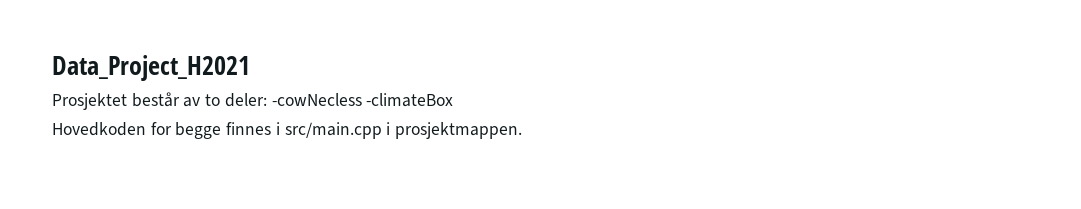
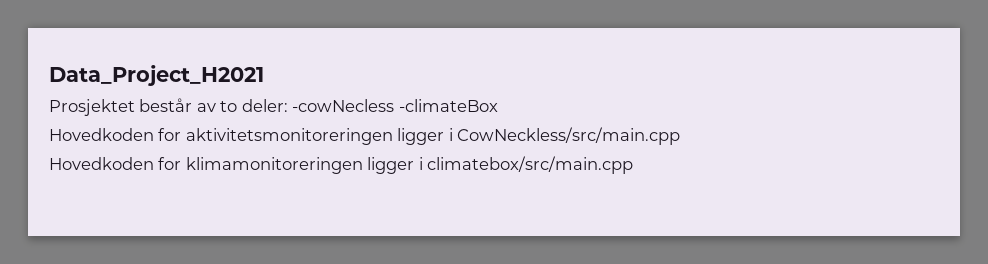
[175,122,523,139] begge finnes i src/main.cpp i prosjektmappen. -> [185,127,681,145] [49,156,634,174] aktivitetsmonitoreringen ligger i CowNeckless/src/main.cpp // Hovedkoden for klimamonitoreringen ligger i climatebox/src/main.cpp

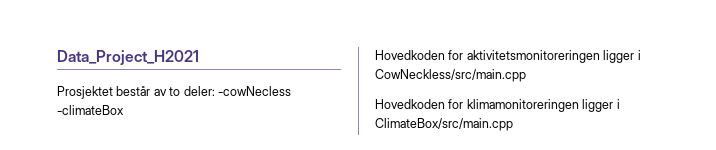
[427,156,634,174] climatebox/src/main.cpp -> [375,118,513,131] ClimateBox/src/main.cpp

